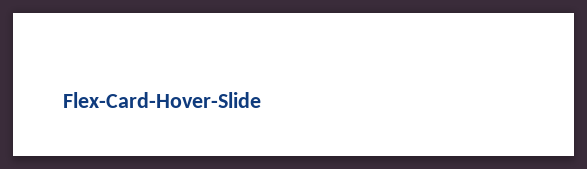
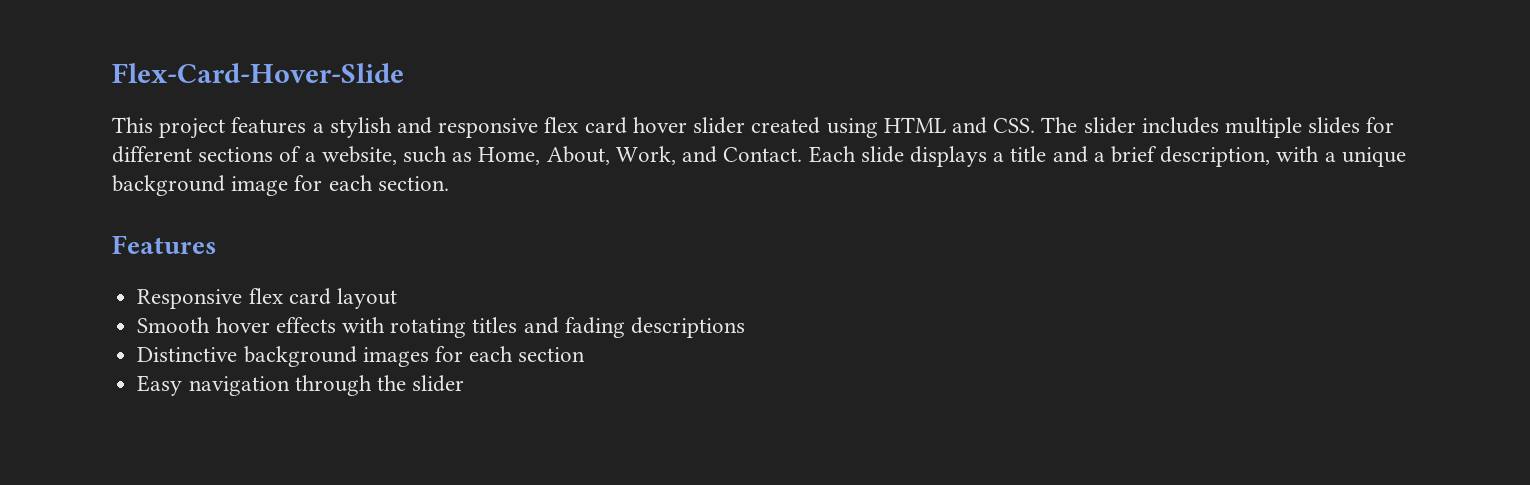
(261, 100) none -> [112,117,1395,139] [112,146,1406,167] [112,175,449,196] [112,235,217,254] [137,288,397,309] [137,317,745,338] [137,346,586,367] [137,375,465,396] // This project features a stylish and responsive flex card hover slider created using HTML and CSS. The slider includes multiple slides for different sections of a website, such as Home, About, Work, and Contact. Each slide displays a title and a brief description, with a unique background image for each section. // Features // Responsive flex card layout // Smooth hover effects with rotating titles and fading descriptions // Distinctive background images for each section // Easy navigation through the slider

